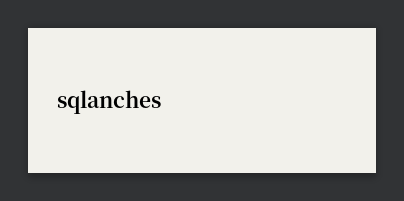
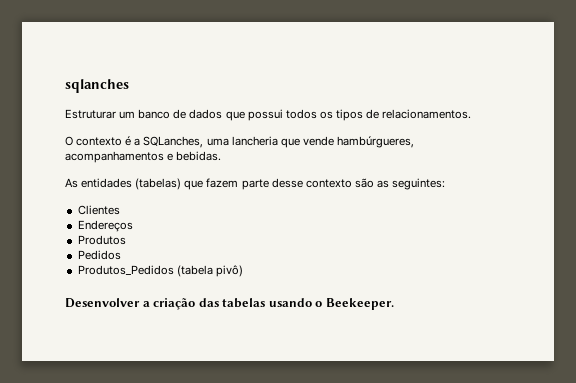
(161, 102) none -> [65,109,472,121] [65,136,414,148] [65,151,222,163] [65,178,446,190] [77,205,120,215] [77,220,133,232] [77,235,126,245] [77,250,121,260] [77,265,243,277] [65,298,394,310] // Estruturar um banco de dados que possui todos os tipos de relacionamentos. // O contexto é a SQLanches, uma lancheria que vende hambúrgueres, acompanhamentos e bebidas. // As entidades (tabelas) que fazem parte desse contexto são as seguintes: // Clientes // Endereços // Produtos // Pedidos // Produtos_Pedidos (tabela pivô) // Desenvolver a criação das tabelas usando o Beekeeper.

